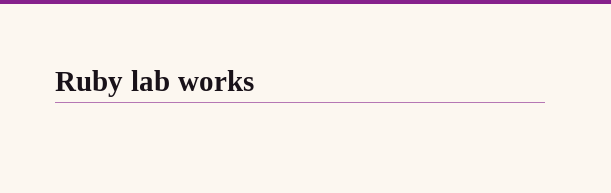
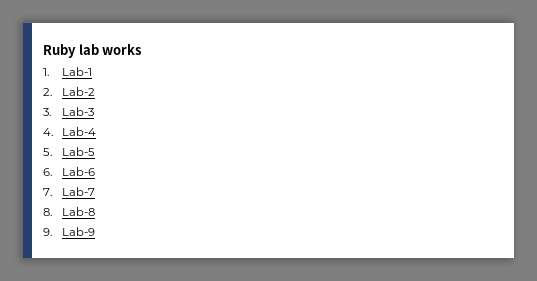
(254, 80) none -> [43,67,93,76] [43,87,96,96] [43,107,95,116] [43,127,97,136] [43,147,96,156] [43,167,96,176] [43,187,96,196] [43,207,96,216] [43,227,96,236] // 1. Lab-1 // 2. Lab-2 // 3. Lab-3 // 4. Lab-4 // 5. Lab-5 // 6. Lab-6 // 7. Lab-7 // 8. Lab-8 // 9. Lab-9

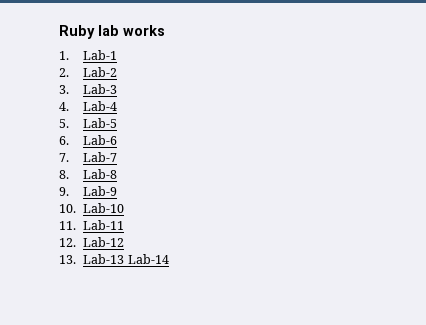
(96, 231) none -> [59,203,125,213] [59,220,125,230] [59,237,125,247] [59,254,169,264] // 10. Lab-10 // 11. Lab-11 // 12. Lab-12 // 13. Lab-13 Lab-14

